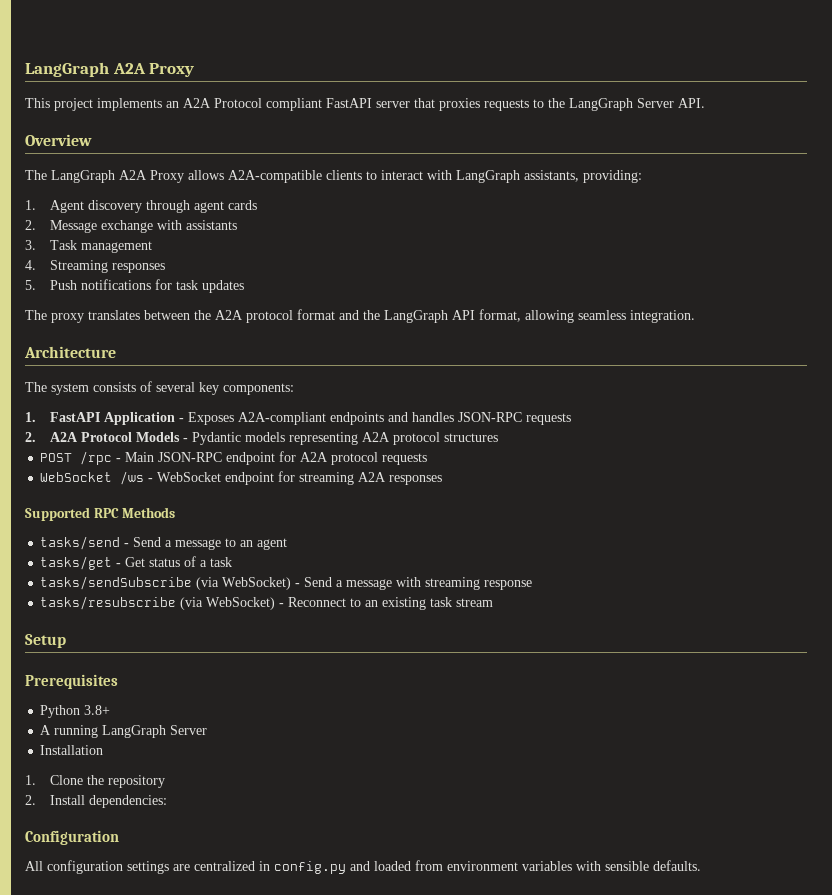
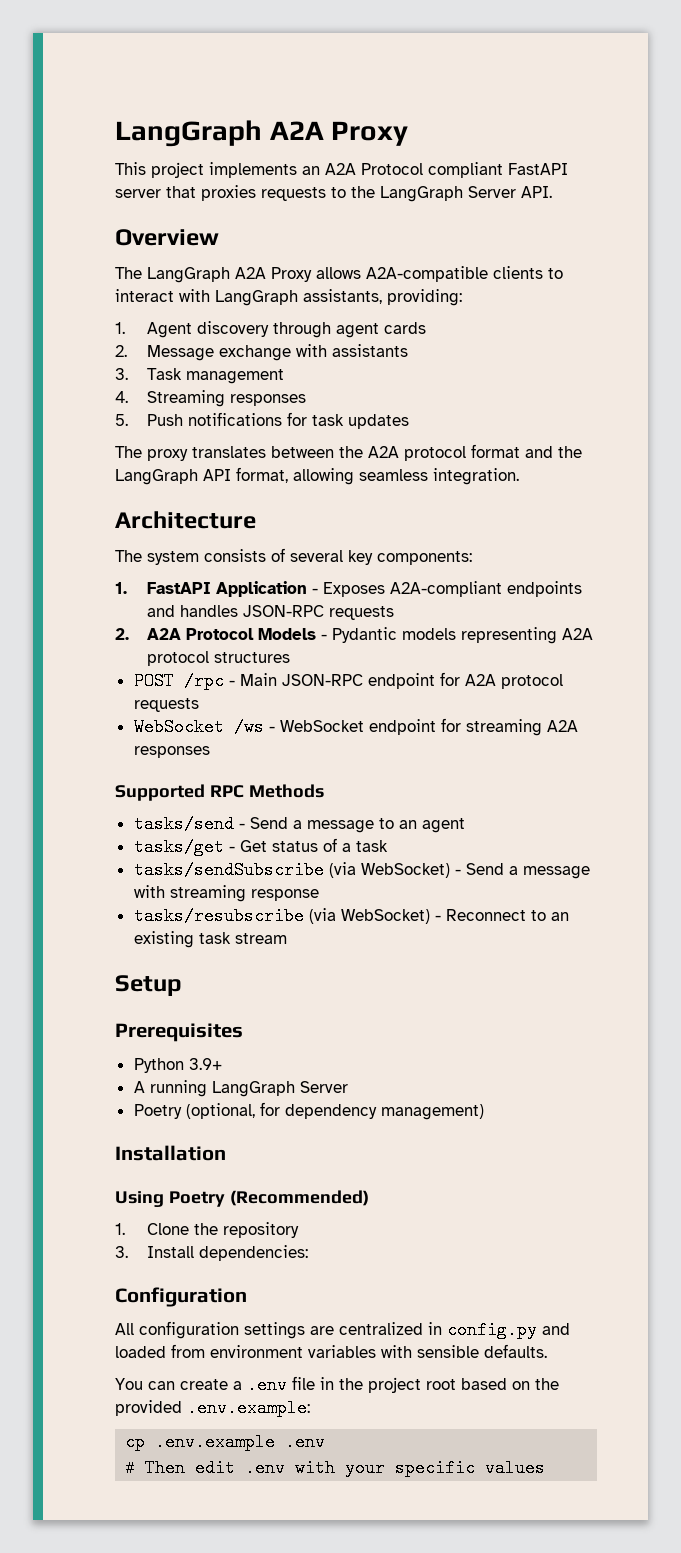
[84,705,111,715] 3.8+ -> [188,1058,222,1070] 3.9+
[40,745,104,755] Installation -> [133,1102,484,1120] [115,1145,226,1161] [115,1190,369,1207] Poetry (optional, for dependency management) // Installation // Using Poetry (Recommended)
[25,795,36,805] 2. -> [115,1246,128,1258] 3.
(701, 865) none -> [115,1376,559,1394] [115,1399,310,1417] [125,1433,326,1451] [125,1459,546,1477] // You can create a .env file in the project root based on the provided .env.example: // cp .env.example .env // # Then edit .env with your specific values

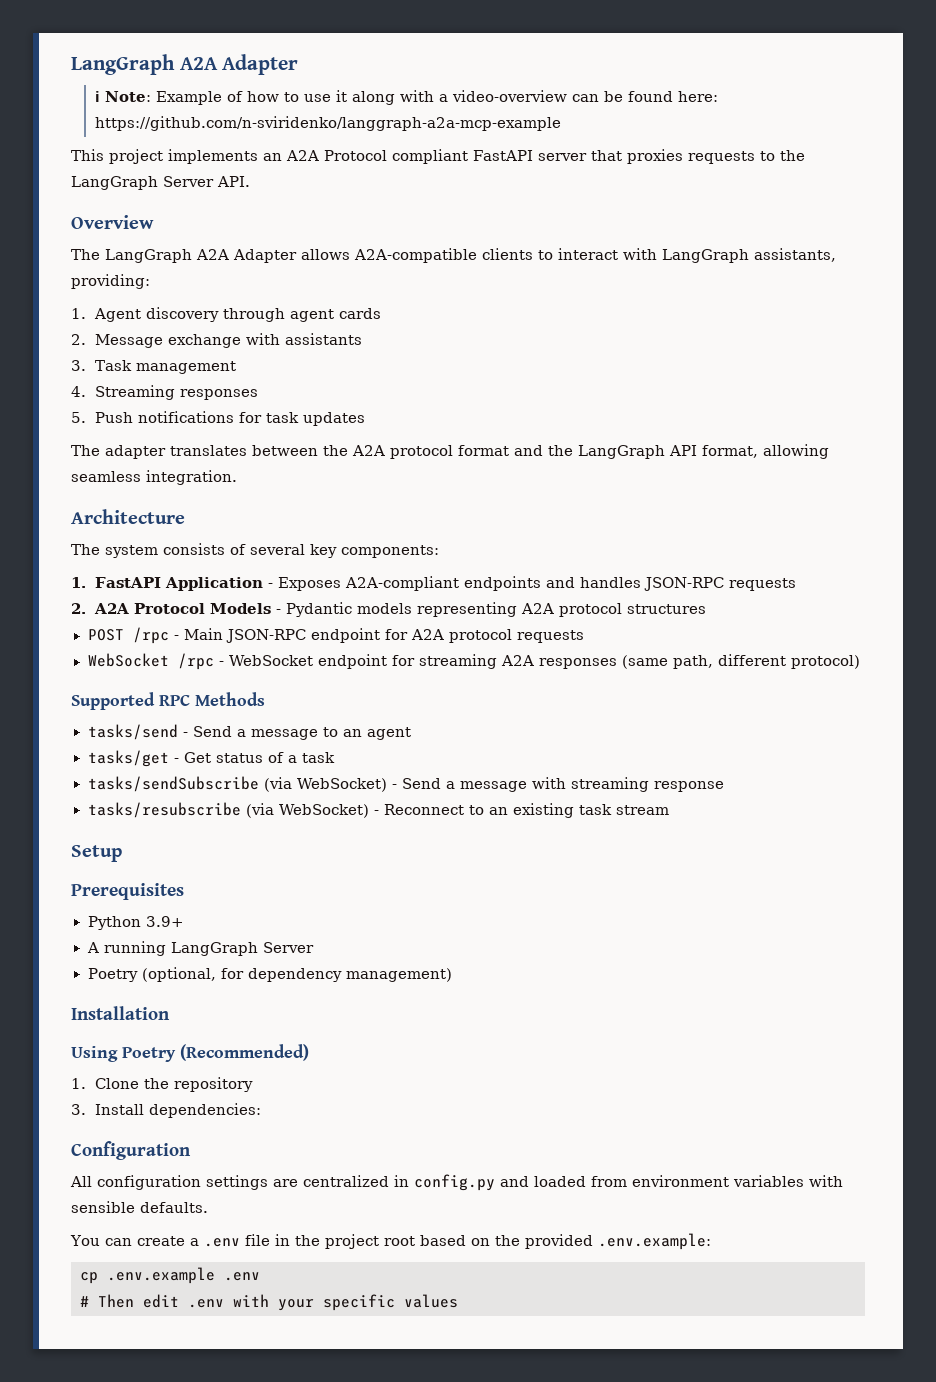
[115,120,409,147] LangGraph A2A Proxy -> [71,54,299,75] [94,90,718,105] [94,116,561,131] LangGraph A2A Adapter // ℹ Note: Example of how to use it along with a video-overview can be found here: https://github.com/n-sviridenko/langgraph-a2a-mcp-example
[271,267,312,282] Proxy -> [233,249,297,263] Adapter
[147,449,188,461] proxy -> [105,445,166,459] adapter
[233,718,264,736] /ws -> [177,653,214,670] /rpc
(210, 752) none -> [622,654,861,669] (same path, different protocol)

